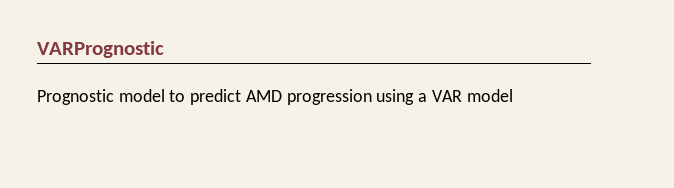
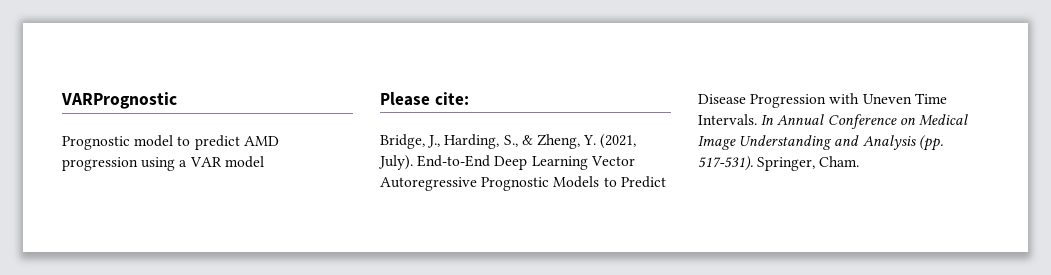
(513, 95) none -> [380,92,469,106] [380,134,637,149] [378,155,635,170] [380,176,666,191] [698,93,947,108] [698,114,968,129] [698,135,943,151] [698,156,860,171] // Please cite: // Bridge, J., Harding, S., & Zheng, Y. (2021, July). End-to-End Deep Learning Vector Autoregressive Prognostic Models to Predict Disease Progression with Uneven Time Intervals. In Annual Conference on Medical Image Understanding and Analysis (pp. 517-531). Springer, Cham.

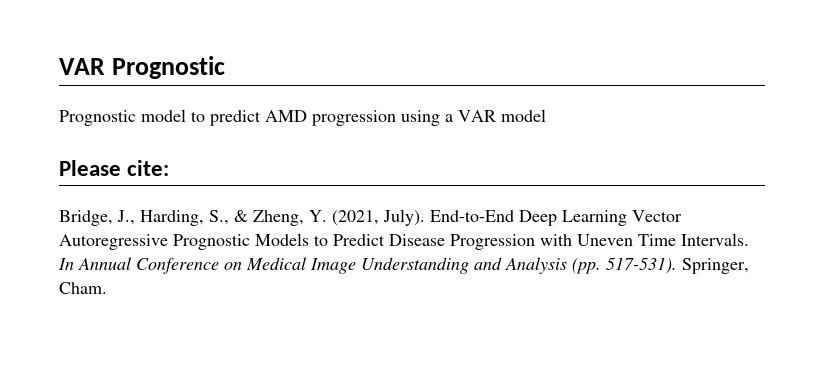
[61,92,177,109] VARPrognostic -> [59,56,225,79] VAR Prognostic

